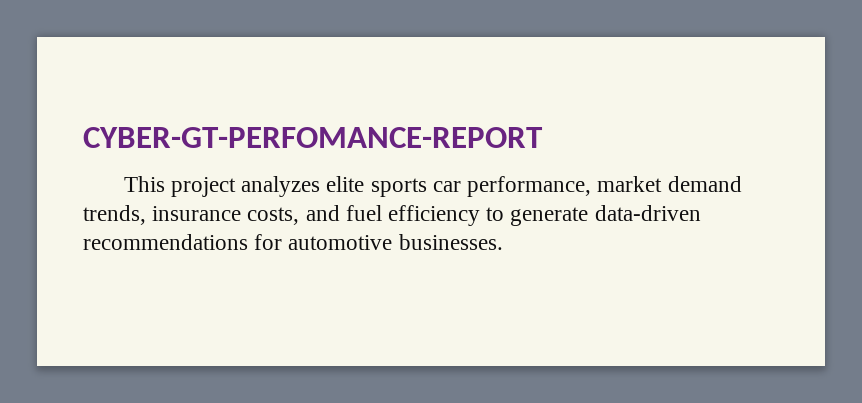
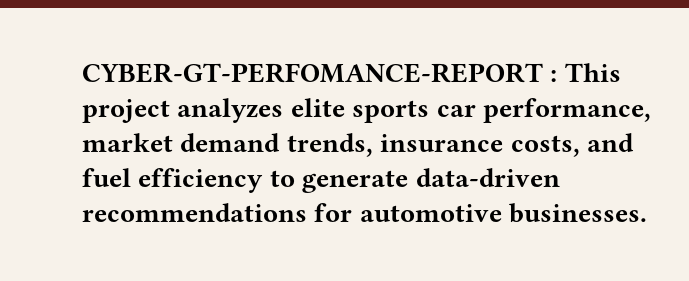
(543, 137) // -> [550,70,558,82] :

